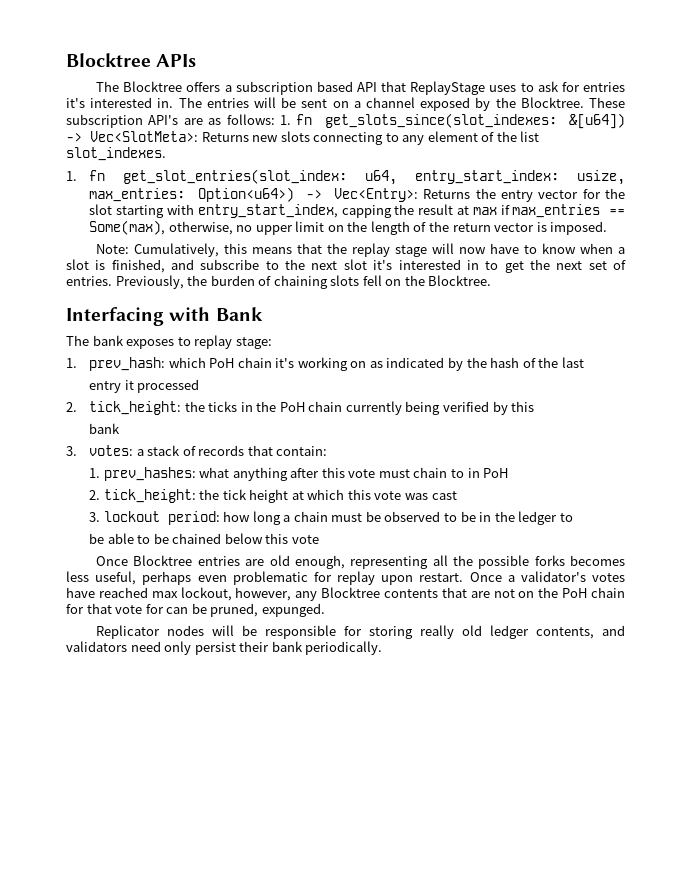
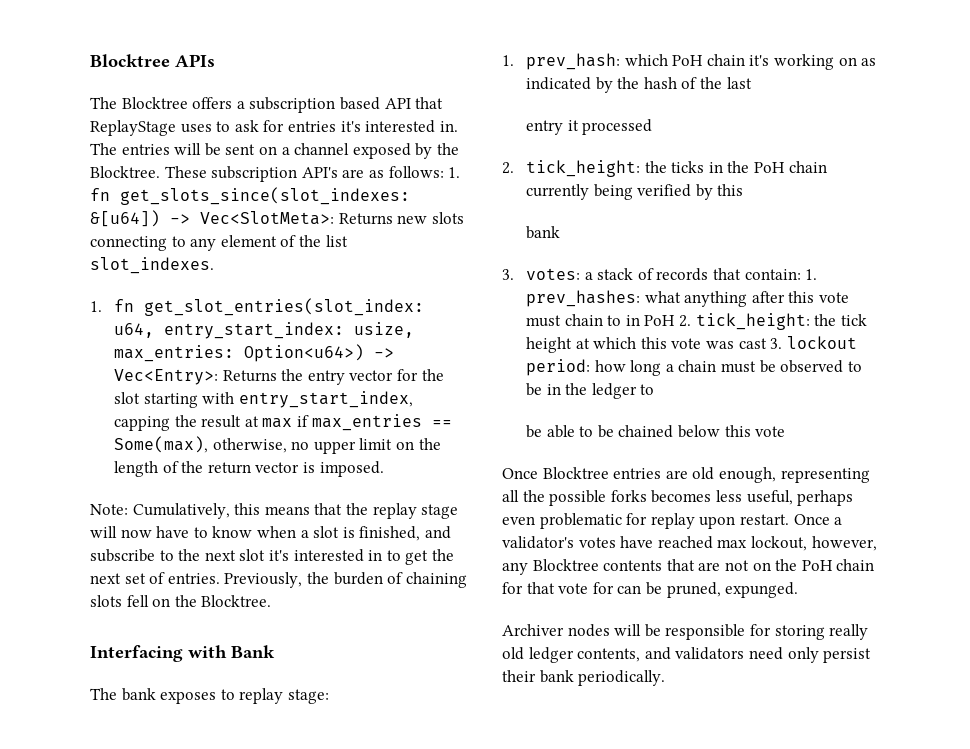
(328, 451) // -> (801, 274) none
(509, 473) // -> (676, 320) none
(457, 495) // -> (767, 343) none
[96,625,161,639] Replicator -> [502,624,564,636] Archiver

